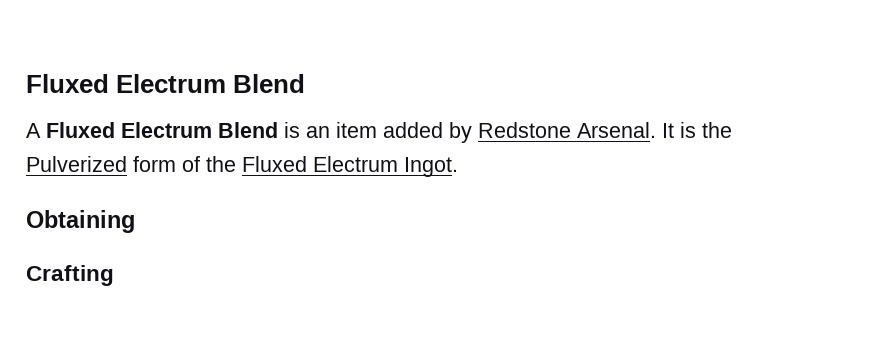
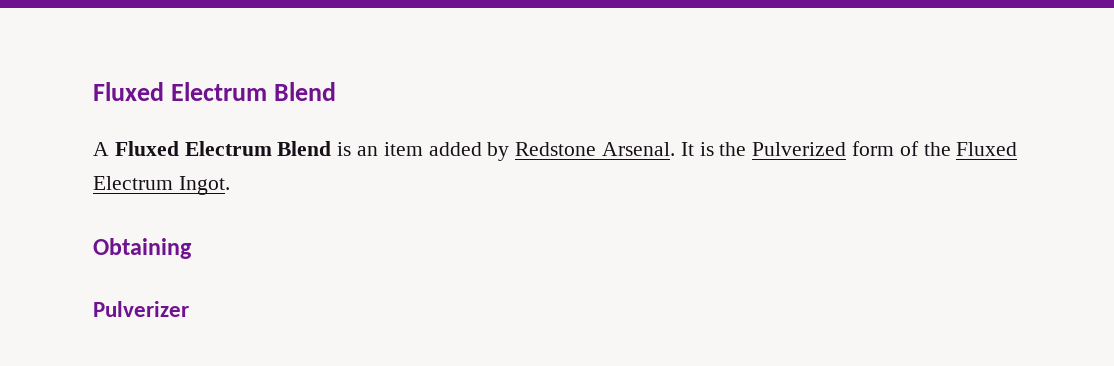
[26,265,114,286] Crafting -> [93,301,189,317] Pulverizer

